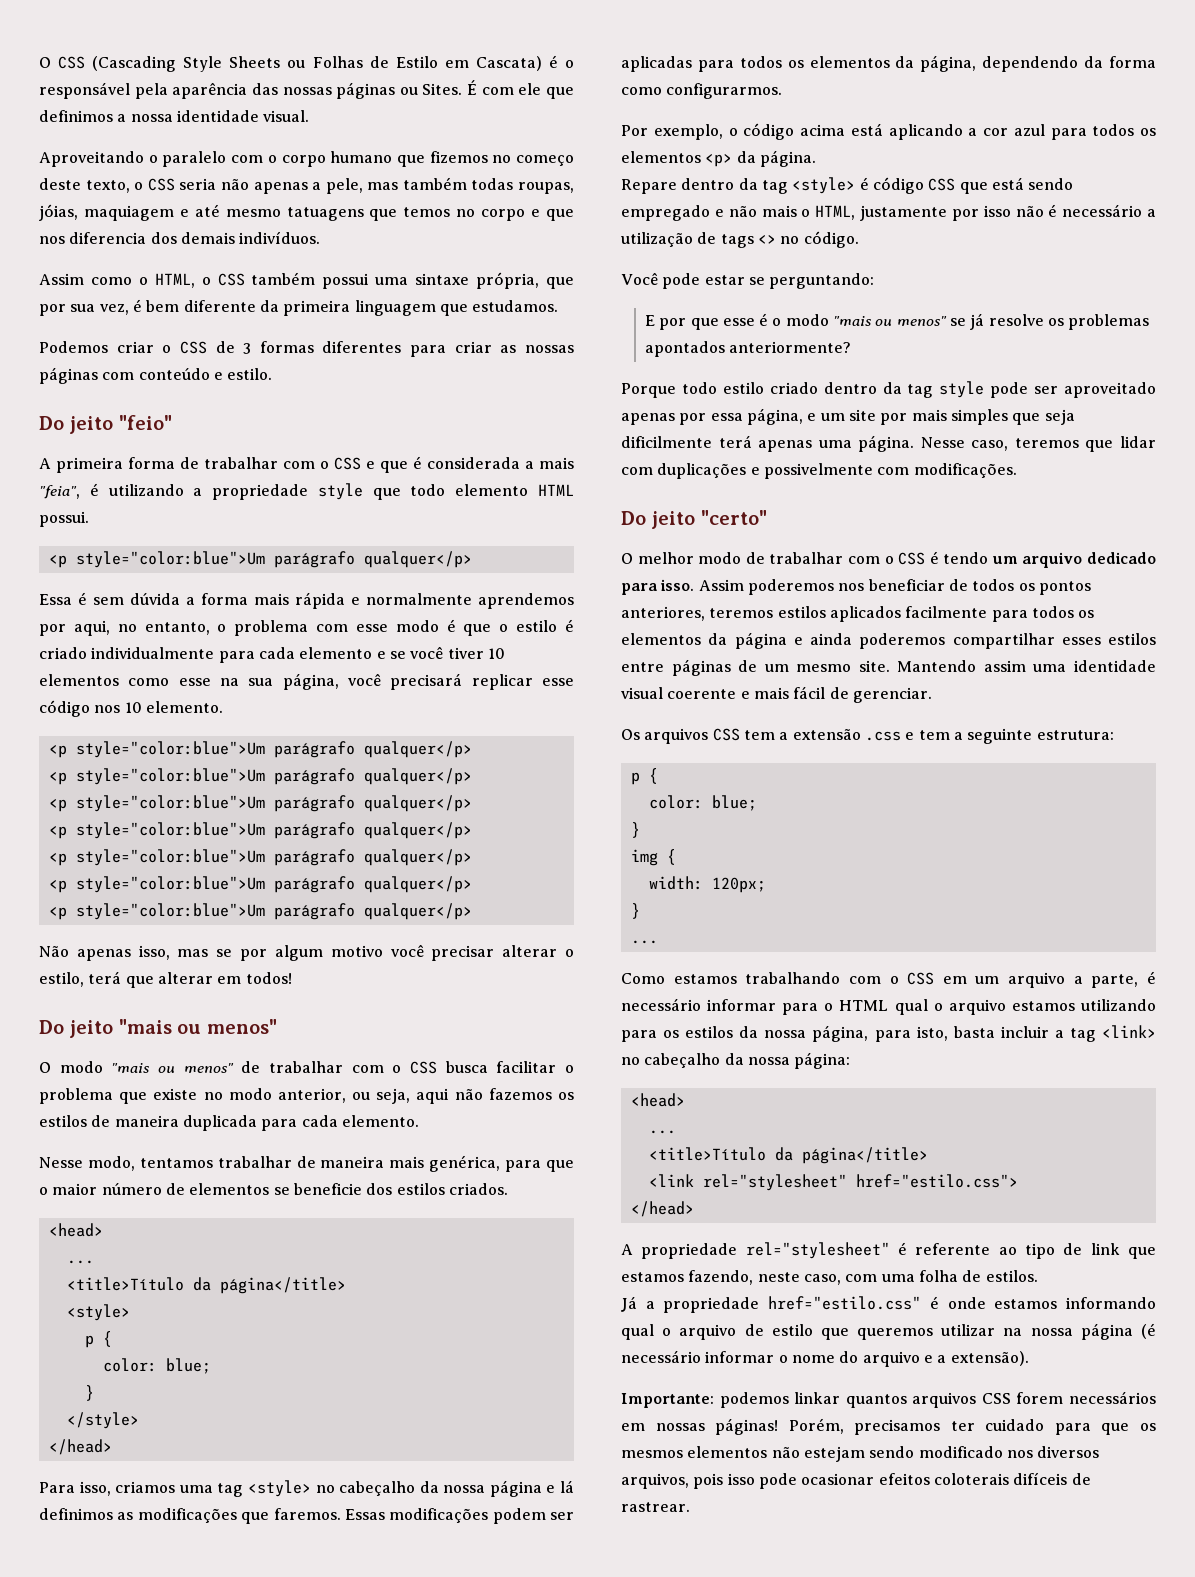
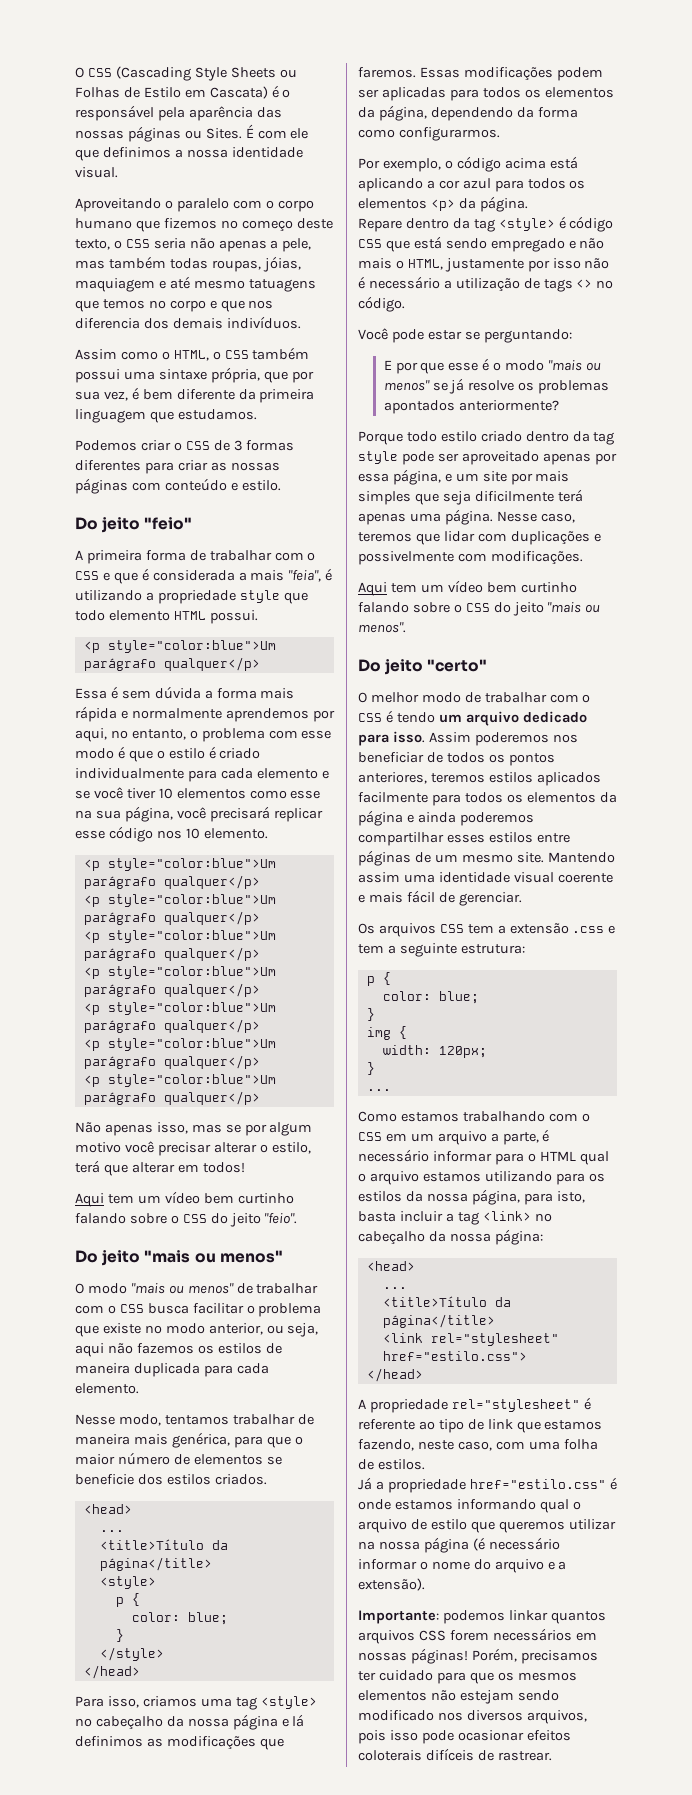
(292, 978) none -> [75,1191,294,1207] [75,1213,298,1227] // Aqui tem um vídeo bem curtinho falando sobre o CSS do jeito "feio".
(1017, 470) none -> [358,580,577,596] [358,602,601,616] [358,622,406,633] // Aqui tem um vídeo bem curtinho falando sobre o CSS do jeito "mais ou menos".

